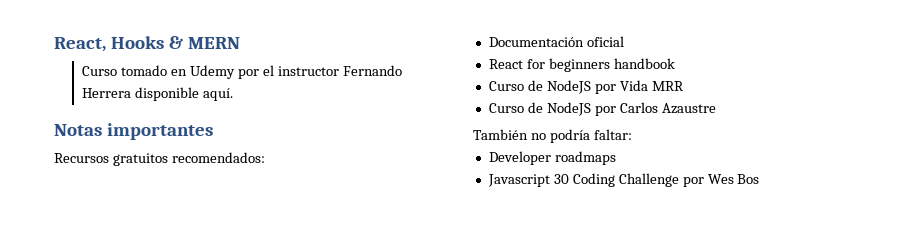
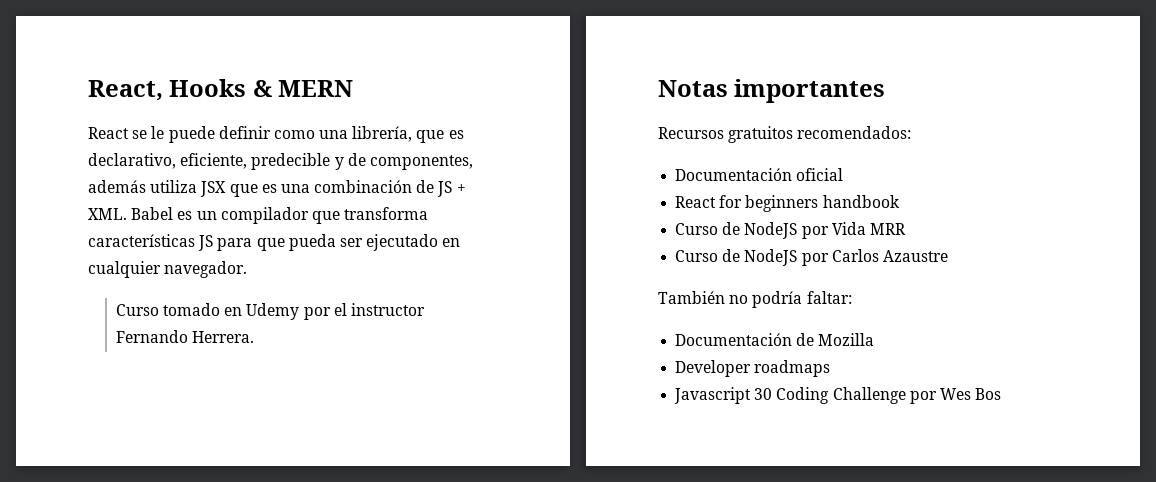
(240, 43) none -> [88,126,464,143] [88,153,473,170] [88,180,466,197] [88,207,429,224] [88,234,461,251] [88,261,248,278] // React se le puede definir como una librería, que es declarativo, eficiente, predecible y de componentes, además utiliza JSX que es una combinación de JS + XML. Babel es un compilador que transforma características JS para que pueda ser ejecutado en cualquier navegador.
[82,87,234,101] Herrera disponible aquí. -> [191,331,254,343] Herrera.
(632, 134) none -> [675,333,875,346] // Documentación de Mozilla

